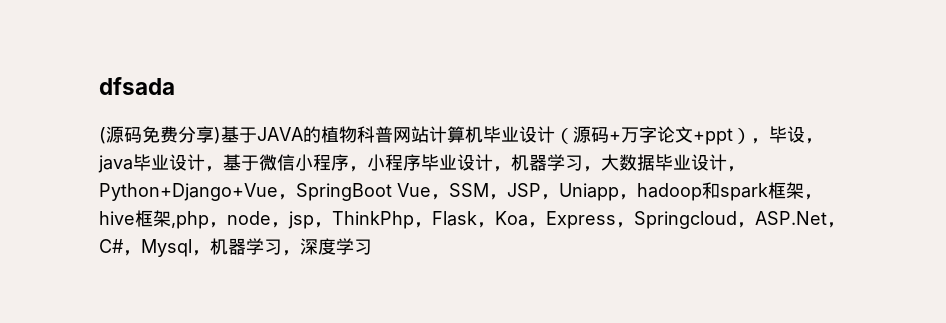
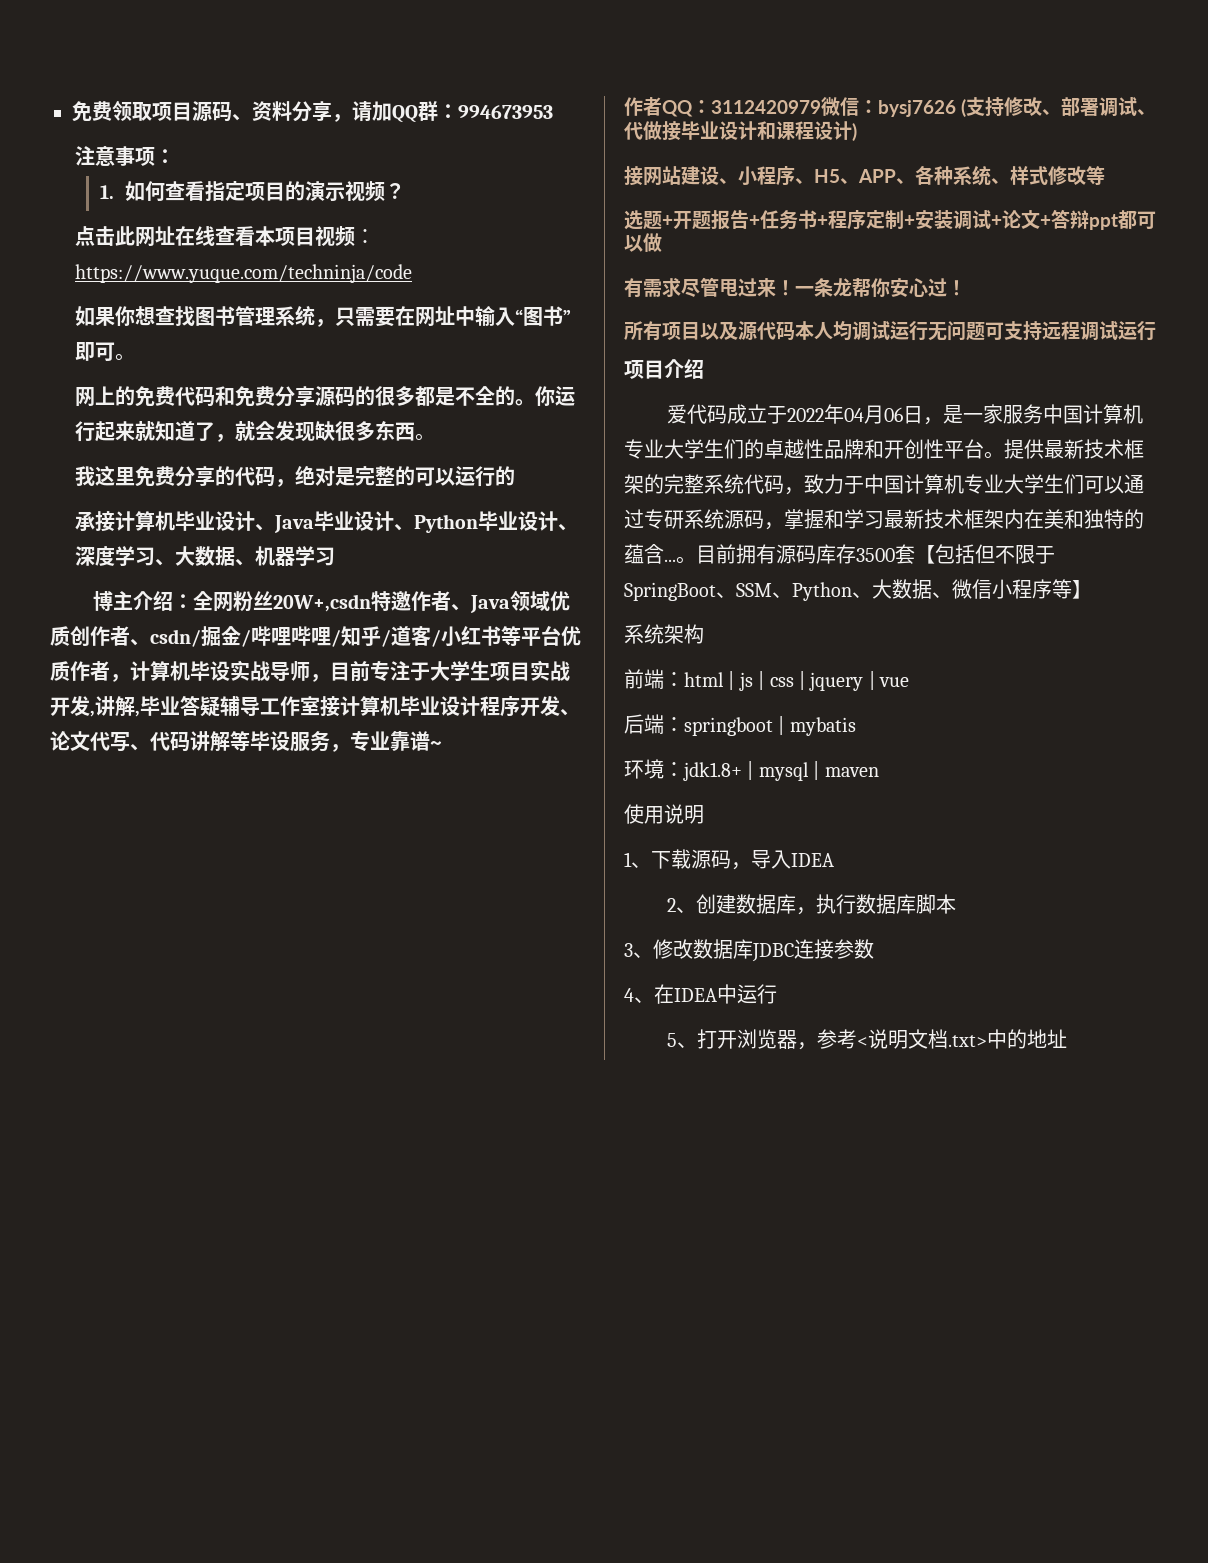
[99,77,175,95] [99,126,823,145] [98,154,745,173] [99,182,822,201] [99,210,845,229] [99,238,372,257] dfsada // (源码免费分享)基于JAVA的植物科普网站计算机毕业设计（源码+万字论文+ppt），毕设，java毕业设计，基于微信小程序，小程序毕业设计，机器学习，大数据毕业设计，Python+Django+Vue，SpringBoot Vue，SSM，JSP，Uniapp，hadoop和spark框架，hive框架,php，node，jsp，ThinkPhp，Flask，Koa，Express，Springcloud，ASP.Net，C#，Mysql，机器学习，深度学习 -> [72,101,553,123] [74,146,175,166] [99,181,405,202] [74,226,375,247] [74,264,412,283] [74,305,571,327] [74,342,135,361] [74,386,575,407] [74,420,435,442] [74,465,515,487] [74,511,578,533] [74,546,335,566] [93,591,571,613] [50,626,581,647] [50,660,570,682] [50,695,580,717] [50,731,442,752] [624,97,1157,117] [624,121,857,141] [624,165,1105,186] [624,209,1156,230] [624,233,662,252] [624,277,966,298] [624,321,1156,341] [624,359,704,379] [667,404,1144,425] [624,439,1144,459] [624,474,1144,495] [624,509,1144,530] [624,544,1055,564] [624,579,1092,601] [624,624,704,644] [624,669,910,691] [624,714,856,736] [624,759,879,781] [624,804,704,824] [624,849,834,870] [667,894,957,915] [624,939,874,962] [624,984,777,1004] [667,1029,1068,1050] 免费领取项目源码、资料分享，请加QQ群：994673953 // 注意事项： // 1.如何查看指定项目的演示视频？ // 点击此网址在线查看本项目视频：https://www.yuque.com/techninja/code // 如果你想查找图书管理系统，只需要在网址中输入“图书”即可。 // 网上的免费代码和免费分享源码的很多都是不全的。你运行起来就知道了，就会发现缺很多东西。 // 我这里免费分享的代码，绝对是完整的可以运行的 // 承接计算机毕业设计、Java毕业设计、Python毕业设计、深度学习、大数据、机器学习 // 博主介绍：全网粉丝20W+,csdn特邀作者、Java领域优质创作者、csdn/掘金/哔哩哔哩/知乎/道客/小红书等平台优质作者，计算机毕设实战导师，目前专注于大学生项目实战开发,讲解,毕业答疑辅导工作室接计算机毕业设计程序开发、论文代写、代码讲解等毕设服务，专业靠谱~ // 作者QQ：3112420979微信：bysj7626 (支持修改、部署调试、代做接毕业设计和课程设计) // 接网站建设、小程序、H5、APP、各种系统、样式修改等 // 选题+开题报告+任务书+程序定制+安装调试+论文+答辩ppt都可以做 // 有需求尽管甩过来！一条龙帮你安心过！ // 所有项目以及源代码本人均调试运行无问题可支持远程调试运行 // 项目介绍 // 爱代码成立于2022年04月06日，是一家服务中国计算机专业大学生们的卓越性品牌和开创性平台。提供最新技术框架的完整系统代码，致力于中国计算机专业大学生们可以通过专研系统源码，掌握和学习最新技术框架内在美和独特的蕴含...。目前拥有源码库存3500套【包括但不限于SpringBoot、SSM、Python、大数据、微信小程序等】 // 系统架构 // 前端：html | js | css | jquery | vue // 后端：springboot | mybatis // 环境：jdk1.8+ | mysql | maven // 使用说明 // 1、下载源码，导入IDEA // 2、创建数据库，执行数据库脚本 // 3、修改数据库JDBC连接参数 // 4、在IDEA中运行 // 5、打开浏览器，参考<说明文档.txt>中的地址

